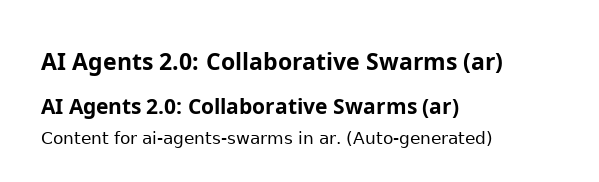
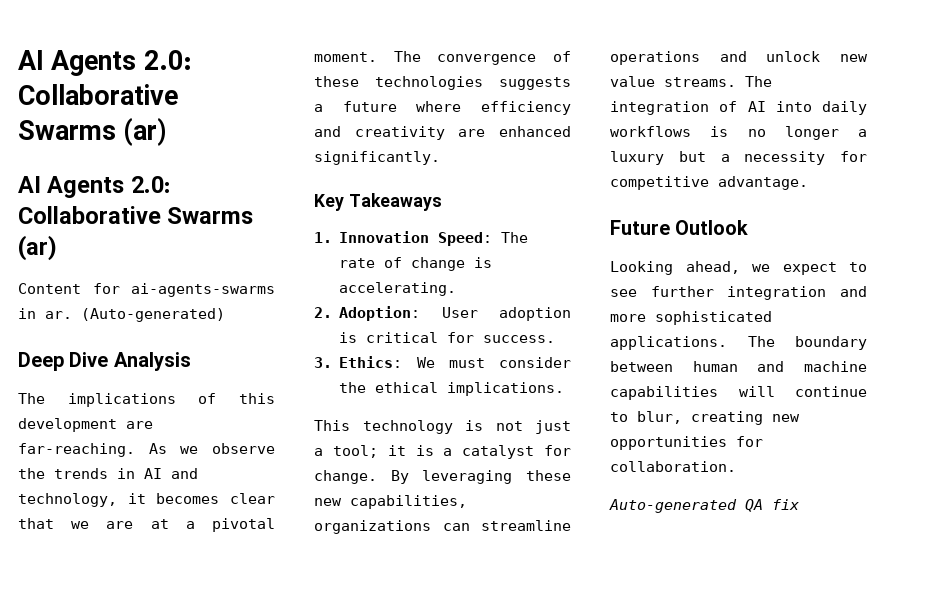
(493, 139) none -> [18,352,191,371] [18,393,275,407] [18,418,153,432] [18,443,275,457] [18,468,198,479] [18,493,275,507] [18,518,275,532] [314,51,571,65] [314,76,571,90] [314,101,571,115] [314,126,571,140] [314,151,440,165] [314,193,442,211] [314,231,529,246] [339,257,493,271] [339,282,457,296] [314,306,571,321] [339,332,556,343] [314,356,571,368] [339,382,565,396] [314,420,571,434] [314,445,571,459] [314,470,571,484] [314,495,467,509] [314,520,571,534] [610,51,868,65] [610,76,772,87] [610,101,867,115] [610,126,867,140] [610,151,867,165] [610,176,808,190] [610,220,749,235] [610,261,867,275] [610,286,867,300] [610,311,772,325] [610,336,867,350] [610,361,867,372] [610,386,867,400] [610,411,800,425] [610,436,763,450] [610,461,736,472] [609,499,799,513] // Deep Dive Analysis // The implications of this development are far-reaching. As we observe the trends in AI and technology, it becomes clear that we are at a pivotal moment. The convergence of these technologies suggests a future where efficiency and creativity are enhanced significantly. // Key Takeaways // 1. Innovation Speed: The rate of change is accelerating. // 2. Adoption: User adoption is critical for success. // 3. Ethics: We must consider the ethical implications. // This technology is not just a tool; it is a catalyst for change. By leveraging these new capabilities, organizations can streamline operations and unlock new value streams. The integration of AI into daily workflows is no longer a luxury but a necessity for competitive advantage. // Future Outlook // Looking ahead, we expect to see further integration and more sophisticated applications. The boundary between human and machine capabilities will continue to blur, creating new opportunities for collaboration. // Auto-generated QA fix

